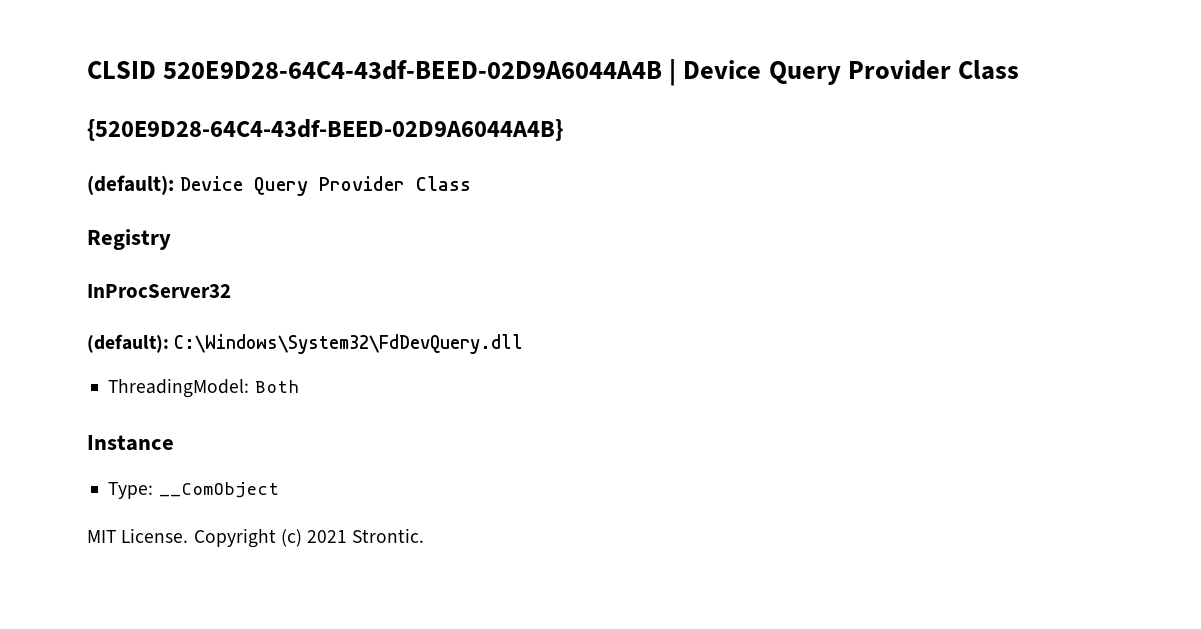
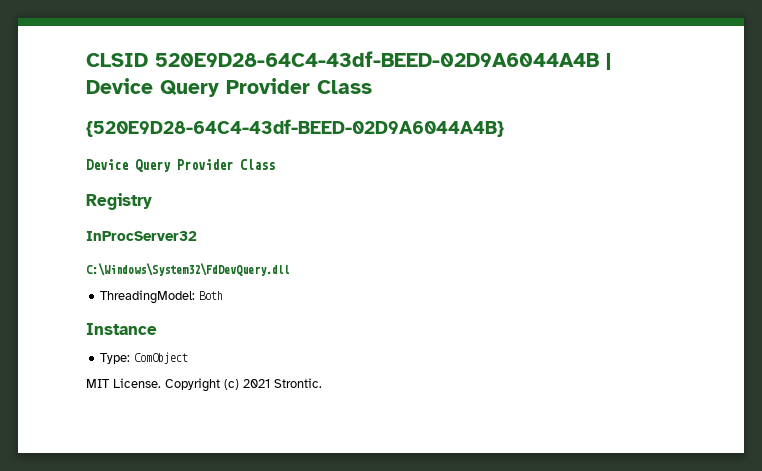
[87,175,174,195] (default): -> (504, 128) none
[87,334,169,353] (default): -> (197, 236) none
[158,482,279,498] __ComObject -> [134,352,189,364] ComObject

